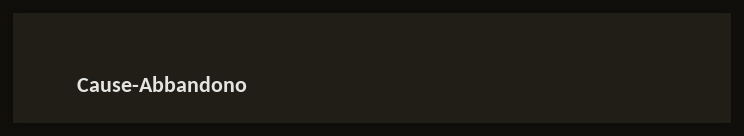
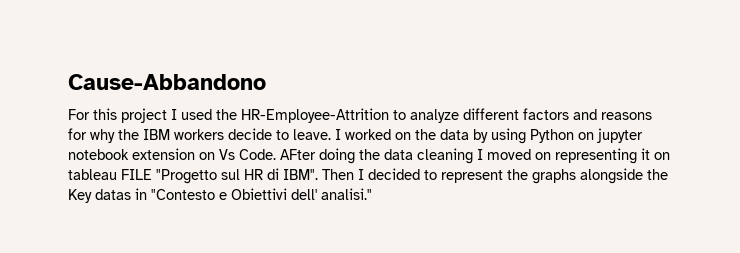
(247, 84) none -> [68,108,652,123] [68,128,643,144] [68,148,670,164] [68,168,668,184] [68,188,372,203] // For this project I used the HR-Employee-Attrition to analyze different factors and reasons for why the IBM workers decide to leave. I worked on the data by using Python on jupyter notebook extension on Vs Code. AFter doing the data cleaning I moved on representing it on tableau FILE "Progetto sul HR di IBM". Then I decided to represent the graphs alongside the Key datas in "Contesto e Obiettivi dell' analisi."

